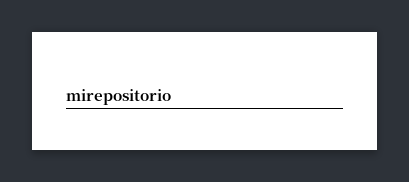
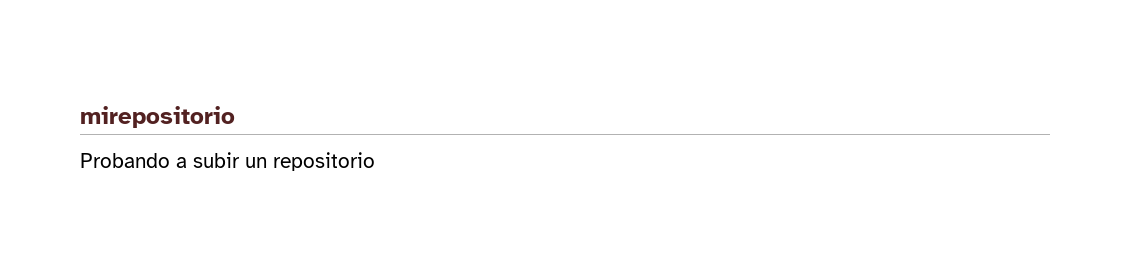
(171, 97) none -> [80,152,375,171] // Probando a subir un repositorio

